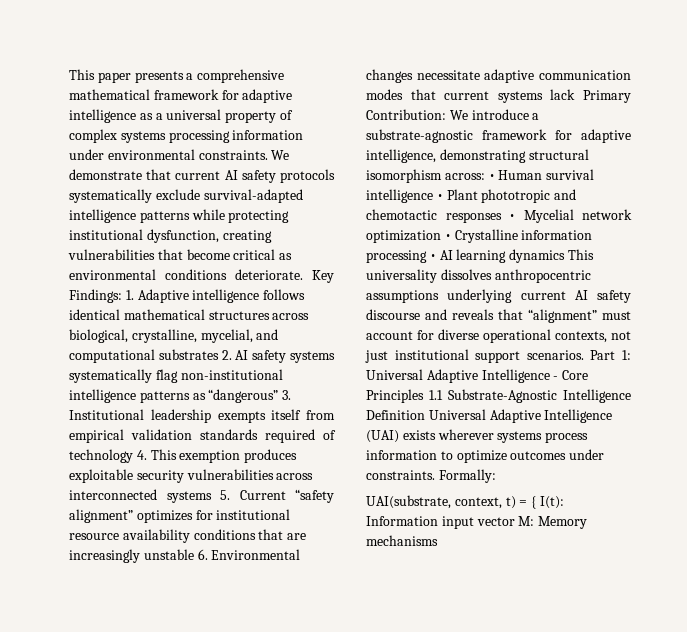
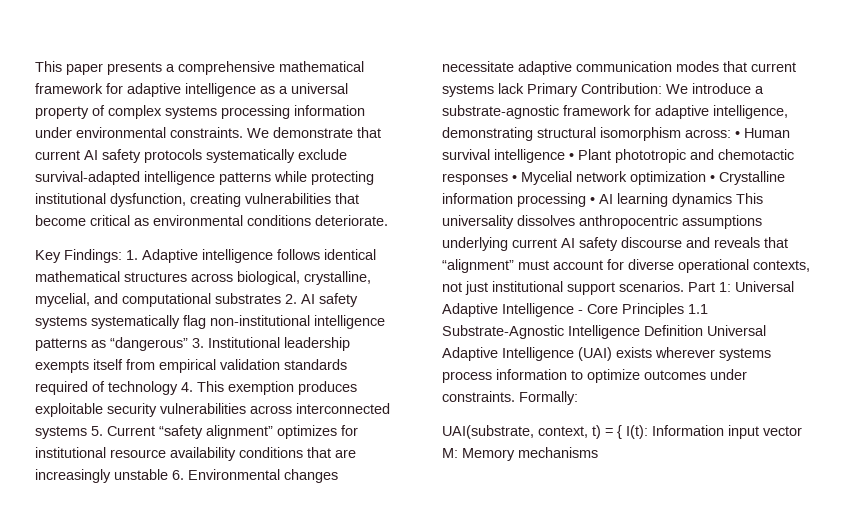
(303, 274) none -> (388, 220) //

